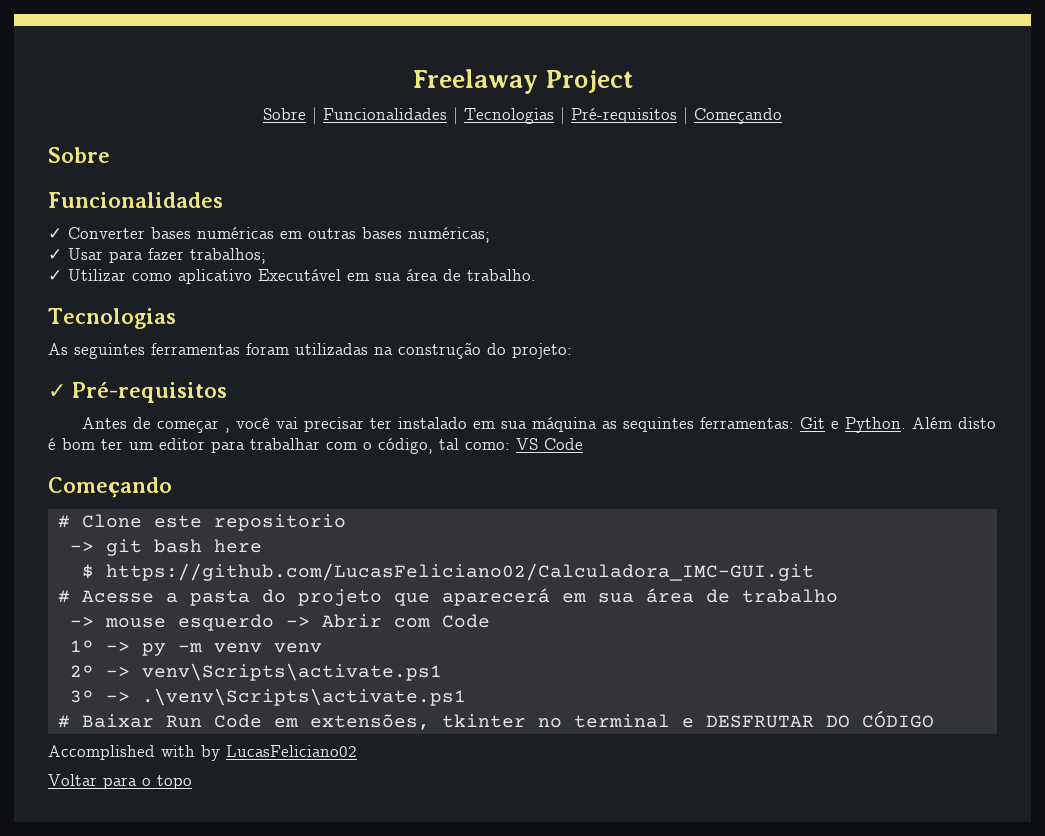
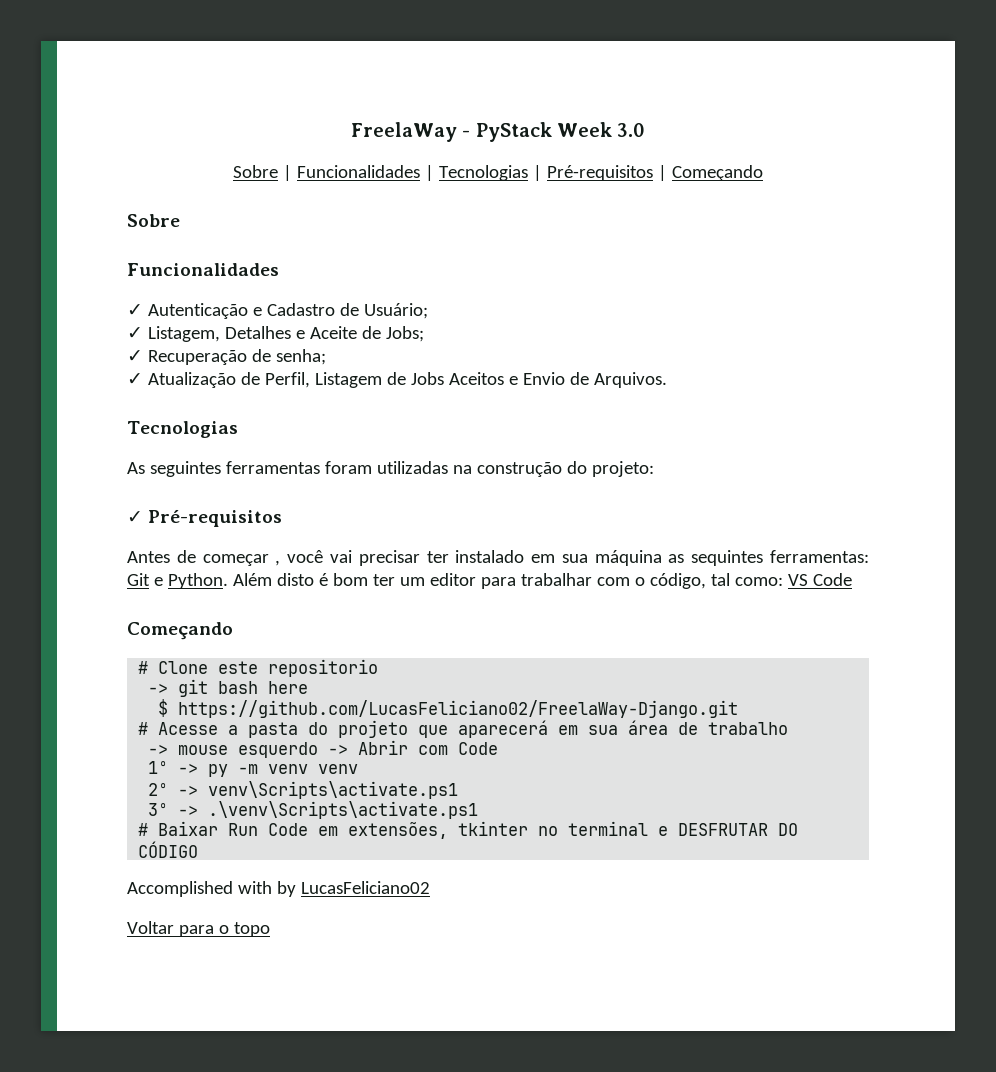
[412,69,633,94] Freelaway Project -> [350,122,646,142] FreelaWay - PyStack Week 3.0
[68,227,490,243] [48,248,266,264] [48,269,536,284] Converter bases numéricas em outras bases numéricas; // ✓ Usar para fazer trabalhos; // ✓ Utilizar como aplicativo Executável em sua área de trabalho. -> [147,303,428,319] [127,326,424,342] [127,349,326,365] [127,372,667,388] Autenticação e Cadastro de Usuário; // ✓ Listagem, Detalhes e Aceite de Jobs; // ✓ Recuperação de senha; // ✓ Atualização de Perfil, Listagem de Jobs Aceitos e Envio de Arquivos.
[105,563,814,581] https://github.com/LucasFeliciano02/Calculadora_IMC-GUI.git -> [178,700,739,718] https://github.com/LucasFeliciano02/FreelaWay-Django.git

